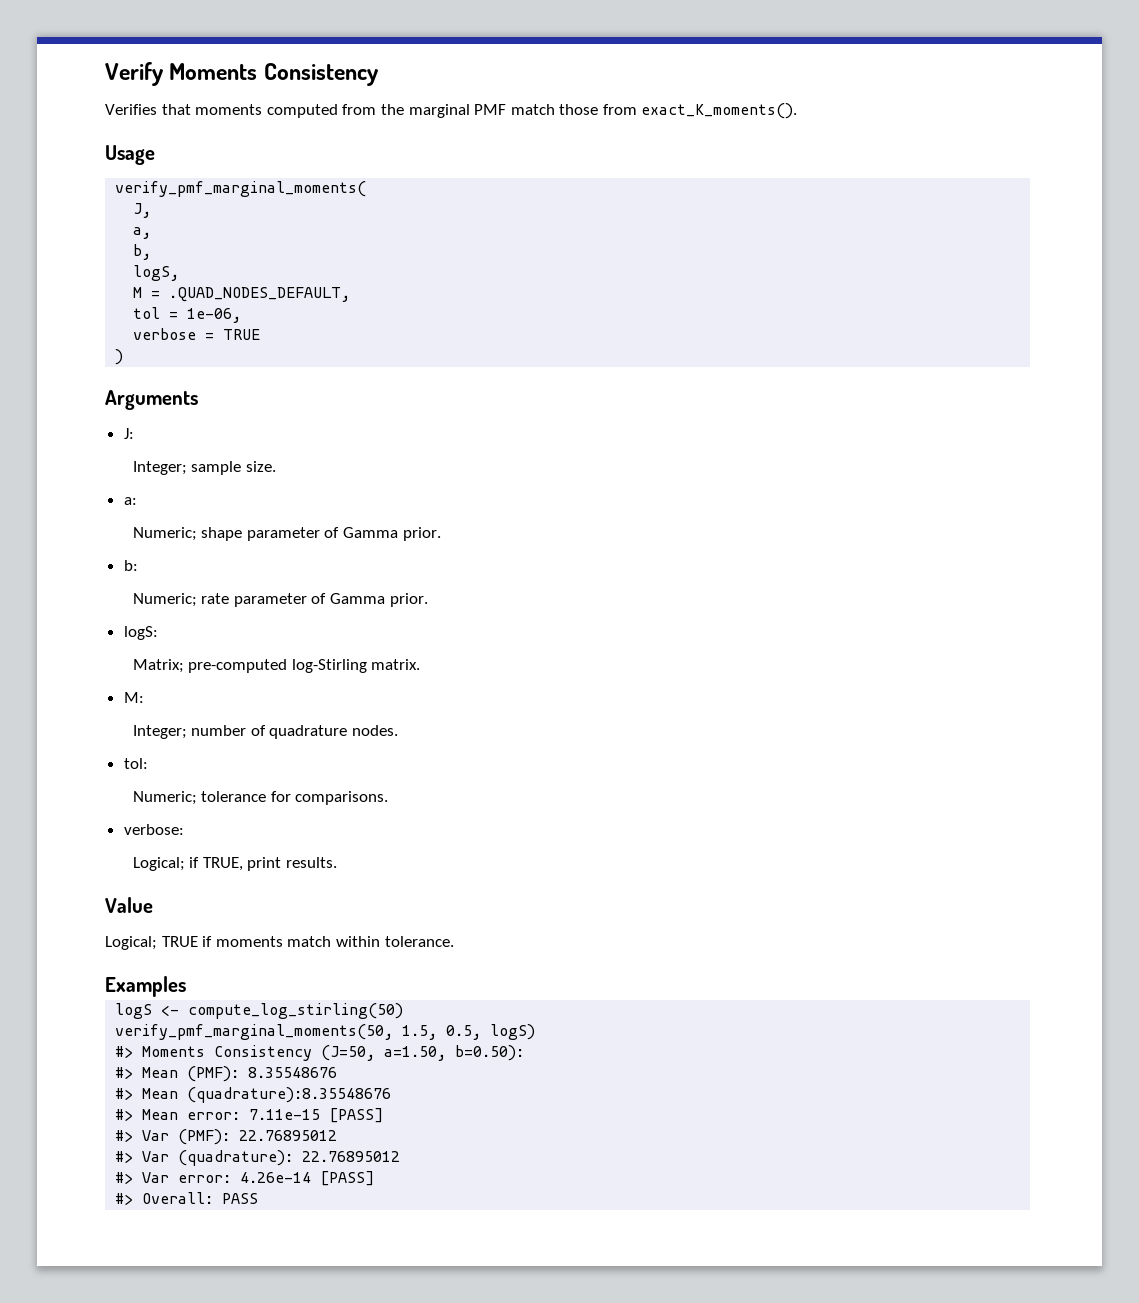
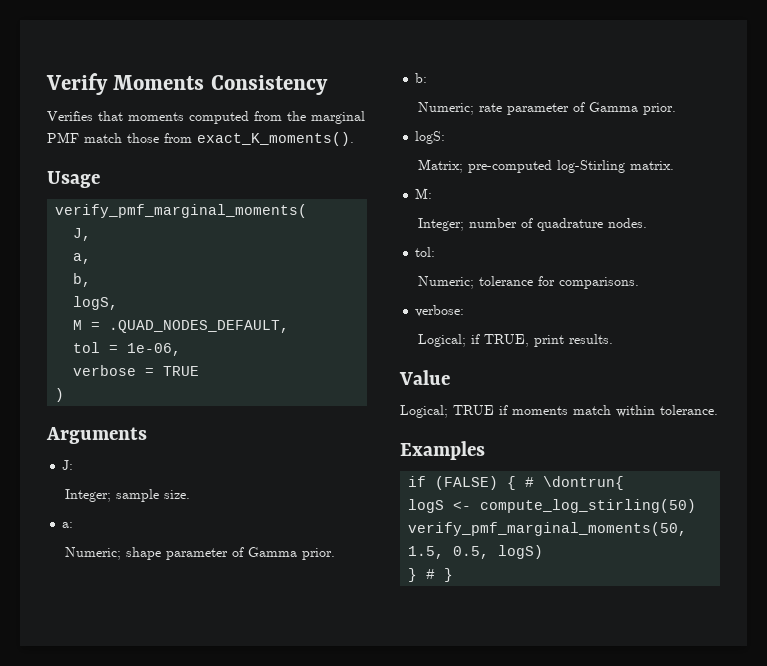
(186, 986) none -> [408,476,625,490] // if (FALSE) { # \dontrun{
[115,1045,525,1061] [115,1066,338,1082] [115,1087,392,1103] [115,1108,384,1123] [115,1129,338,1145] [115,1150,401,1166] [115,1171,375,1186] [115,1192,259,1205] #> Moments Consistency (J=50, a=1.50, b=0.50): // #> Mean (PMF): 8.35548676 // #> Mean (quadrature):8.35548676 // #> Mean error: 7.11e-15 [PASS] // #> Var (PMF): 22.76895012 // #> Var (quadrature): 22.76895012 // #> Var error: 4.26e-14 [PASS] // #> Overall: PASS -> [408,568,454,582] } # }

